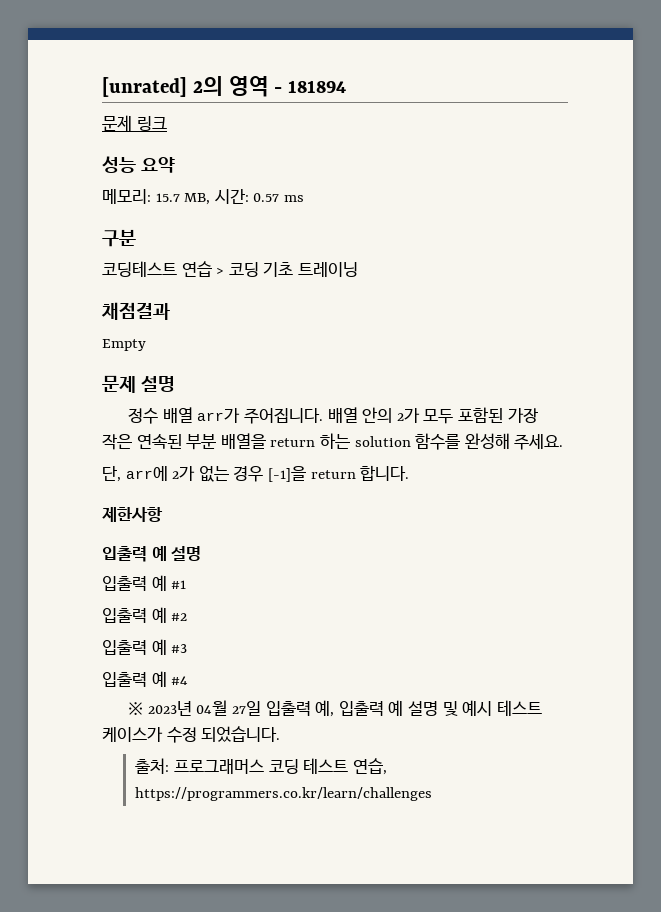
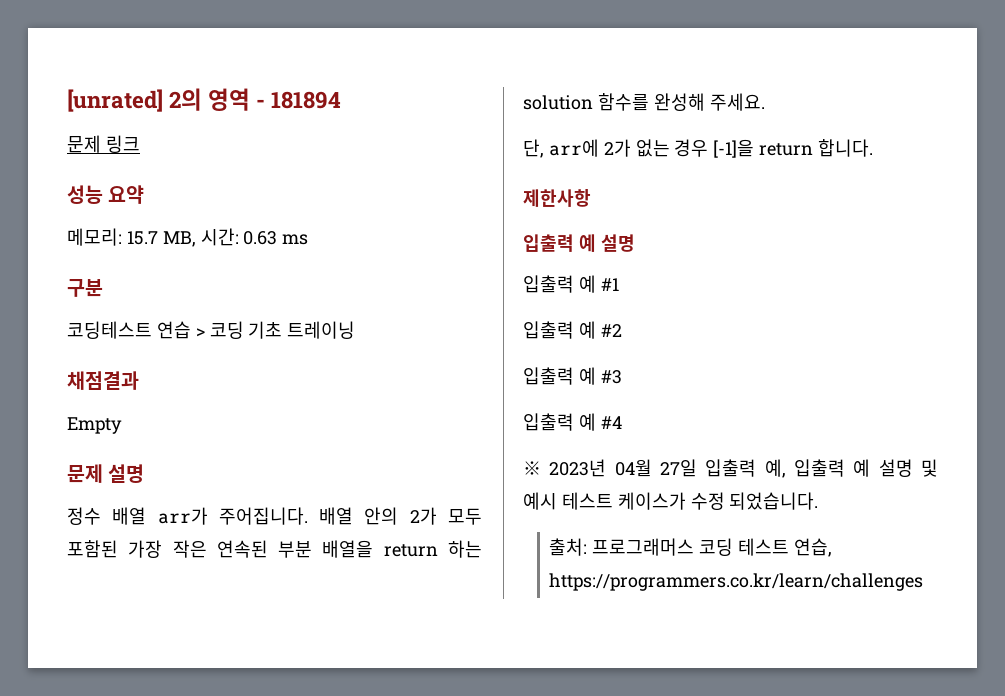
[253,193,280,202] 0.57 -> [243,231,278,245] 0.63

